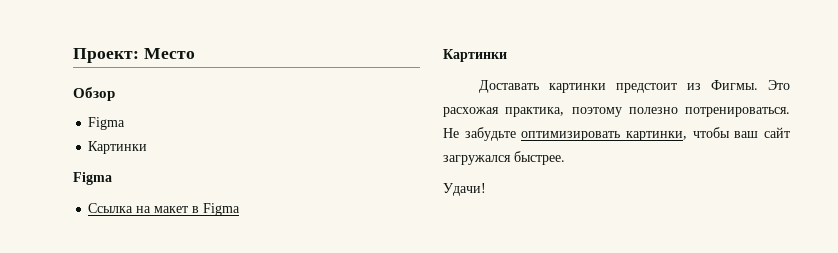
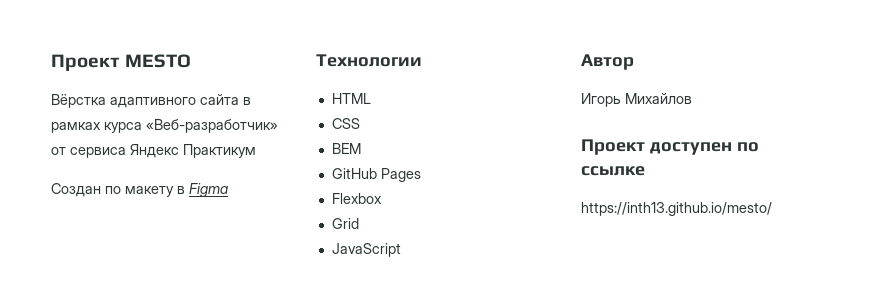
[73,48,195,63] [73,87,115,101] [88,117,126,130] [88,141,148,154] [73,172,112,185] [88,203,241,216] [443,49,507,62] [479,80,790,93] [443,107,790,117] [443,127,790,141] [443,151,565,165] [443,183,486,196] Проект: Место // Обзор // Figma // Картинки // Figma // Ссылка на макет в Figma // Картинки // Доставать картинки предстоит из Фигмы. Это расхожая практика, поэтому полезно потренироваться. Не забудьте оптимизировать картинки, чтобы ваш сайт загружался быстрее. // Удачи! -> [51,54,192,71] [51,94,251,108] [51,119,278,133] [51,144,256,158] [51,183,228,197] [316,54,422,67] [331,93,371,104] [331,118,360,129] [331,143,361,154] [331,168,421,182] [331,193,382,204] [331,218,359,229] [331,243,401,257] [581,54,634,70] [581,93,692,107] [581,139,759,155] [581,166,645,176] [581,202,772,216] Проект MESTO // Вёрстка адаптивного сайта в рамках курса «Веб-разработчик» от сервиса Яндекс Практикум // Создан по макету в Figma // Технологии // HTML // CSS // BEM // GitHub Pages // Flexbox // Grid // JavaScript // Автор // Игорь Михайлов // Проект доступен по ссылке // https://inth13.github.io/mesto/

